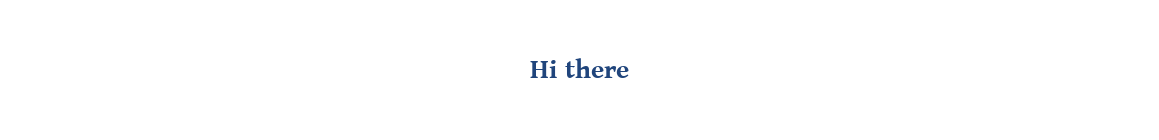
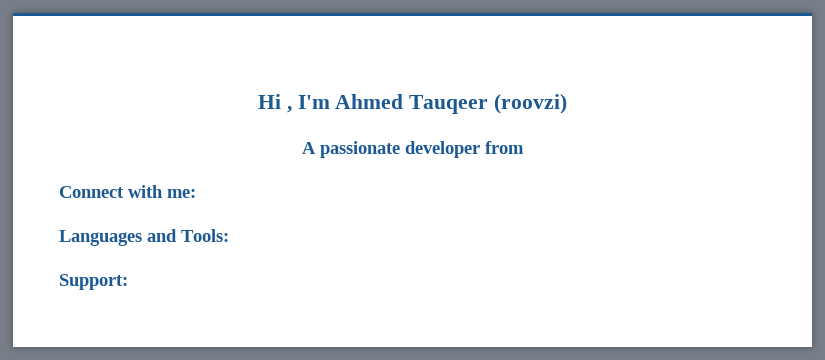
[564,58,629,78] there -> [286,94,568,114] [302,141,524,158] [59,185,196,198] [59,229,229,246] [59,274,128,290] , I'm Ahmed Tauqeer (roovzi) // A passionate developer from // Connect with me: // Languages and Tools: // Support:

